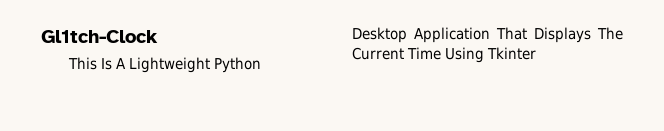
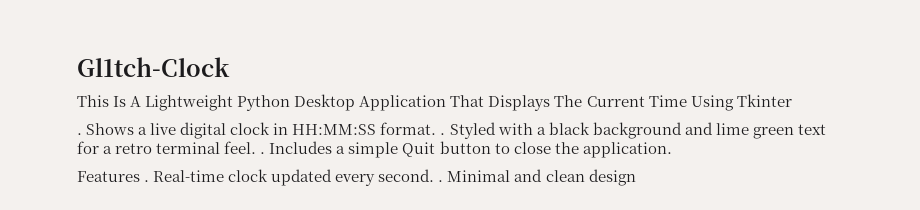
(536, 53) none -> [77,122,826,139] [77,141,672,158] [77,169,636,186] // . Shows a live digital clock in HH:MM:SS format. . Styled with a black background and lime green text for a retro terminal feel. . Includes a simple Quit button to close the application. // Features . Real-time clock updated every second. . Minimal and clean design

